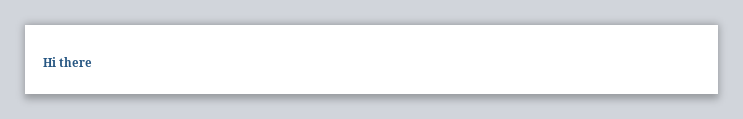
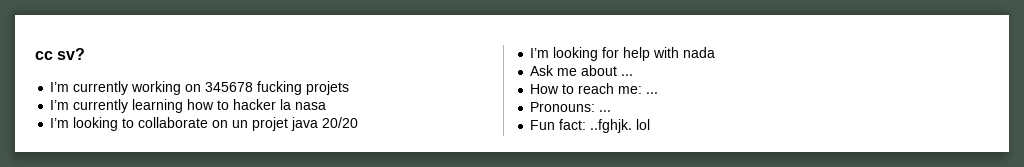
[43,57,93,67] Hi there -> [35,48,86,60] [50,81,350,95] [50,99,327,113] [50,117,359,131] [530,47,716,61] [530,65,634,76] [530,83,659,94] [530,102,612,112] [530,119,651,133] cc sv? // I’m currently working on 345678 fucking projets // I’m currently learning how to hacker la nasa // I’m looking to collaborate on un projet java 20/20 // I’m looking for help with nada // Ask me about ... // How to reach me: ... // Pronouns: ... // Fun fact: ..fghjk. lol

